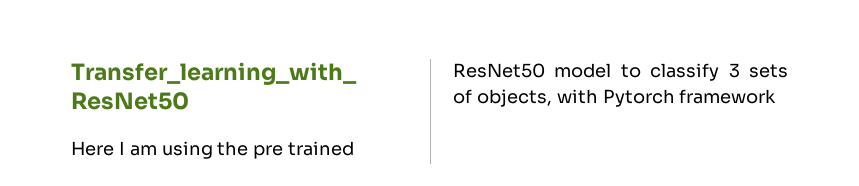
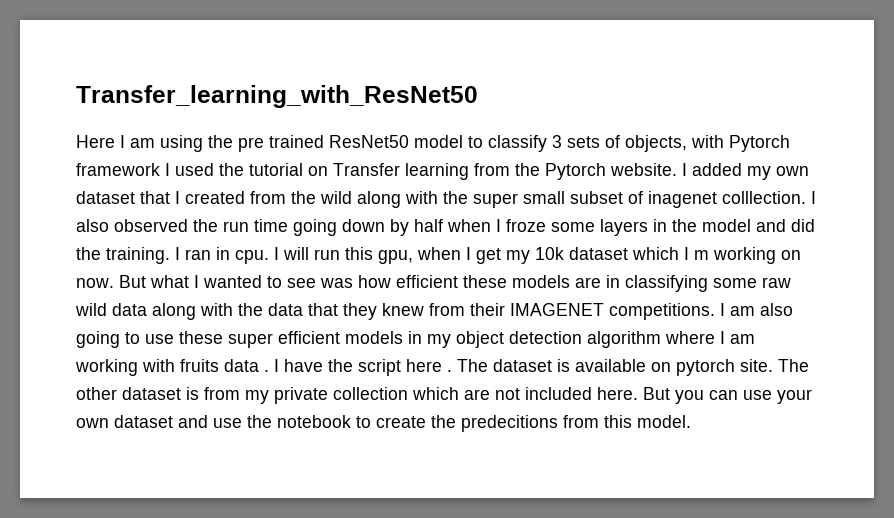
(777, 96) none -> [165,163,809,180] [76,191,816,208] [76,219,815,236] [76,247,801,264] [76,275,791,292] [75,303,793,320] [76,331,755,348] [75,359,809,376] [76,387,812,404] [76,415,691,432] I used the tutorial on Transfer learning from the Pytorch website. I added my own dataset that I created from the wild along with the super small subset of inagenet colllection. I also observed the run time going down by half when I froze some layers in the model and did the training. I ran in cpu. I will run this gpu, when I get my 10k dataset which I m working on now. But what I wanted to see was how efficient these models are in classifying some raw wild data along with the data that they knew from their IMAGENET competitions. I am also going to use these super efficient models in my object detection algorithm where I am working with fruits data . I have the script here . The dataset is available on pytorch site. The other dataset is from my private collection which are not included here. But you can use your own dataset and use the notebook to create the predecitions from this model.

